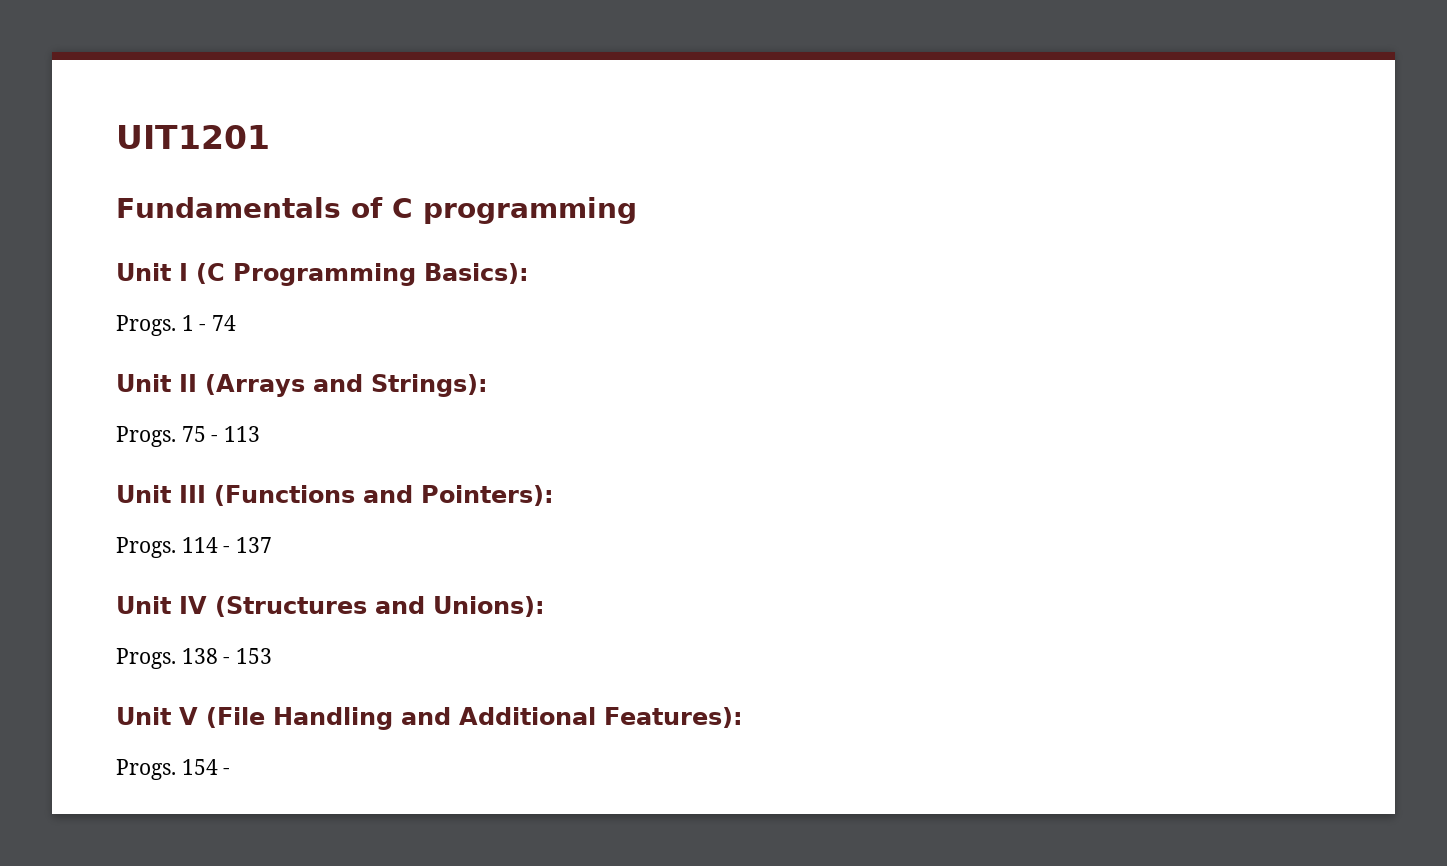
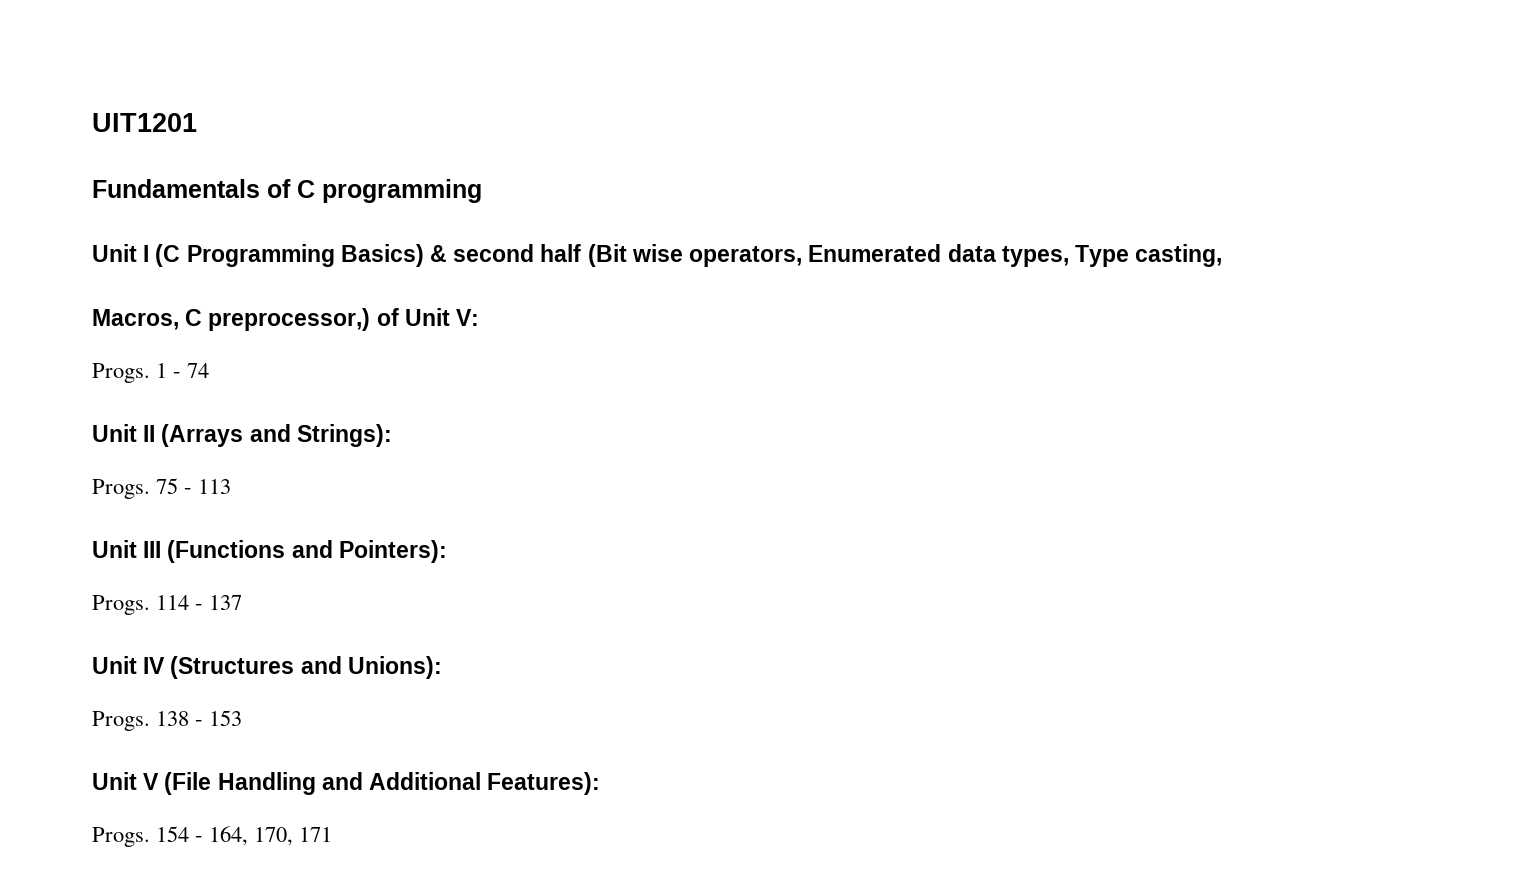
[424,263,529,284] Basics): -> [340,244,1223,267] [92,308,480,331] Basics) & second half (Bit wise operators, Enumerated data types, Type casting, // Macros, C preprocessor,) of Unit V:
(231, 771) none -> [209,826,333,846] 164, 170, 171

